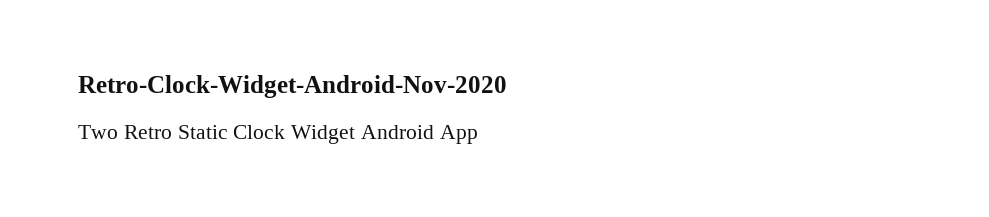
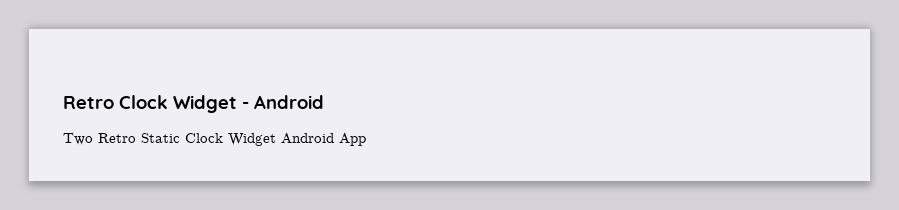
[78,75,507,98] Retro-Clock-Widget-Android-Nov-2020 -> [63,95,324,113] Retro Clock Widget - Android

